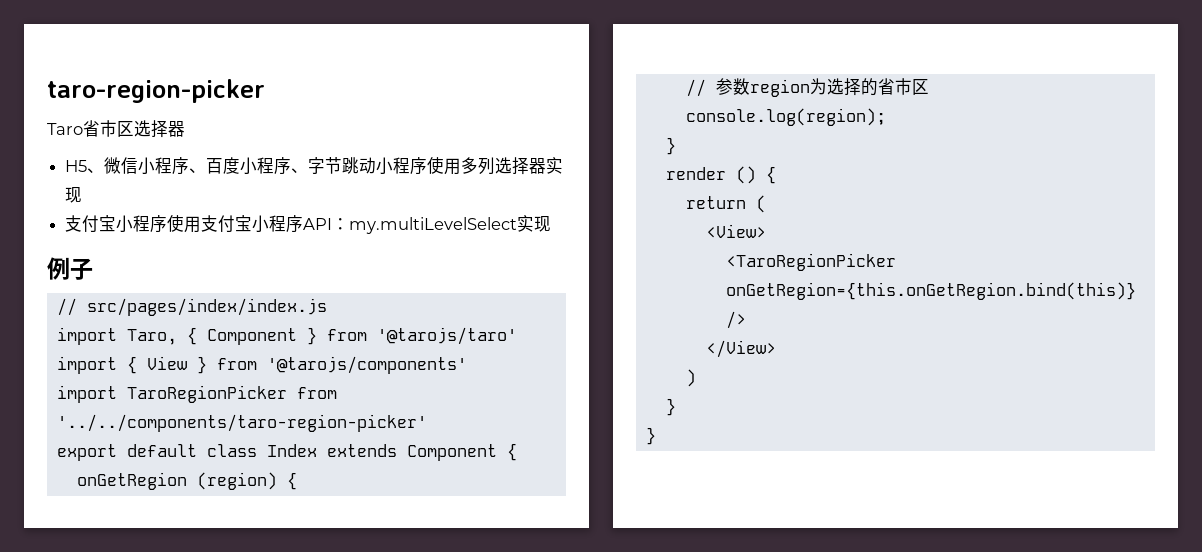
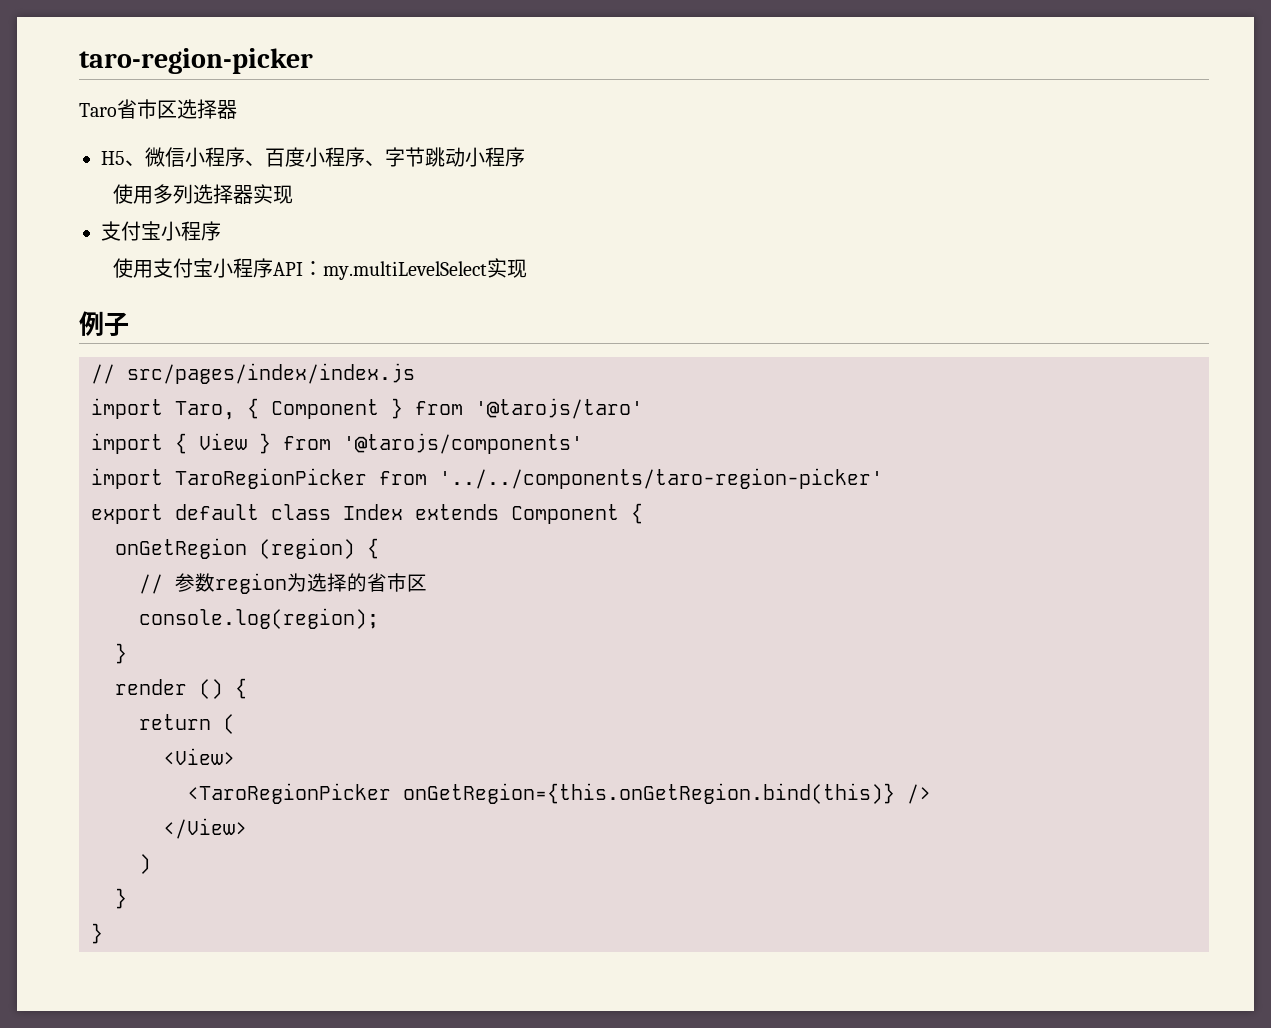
(428, 166) none -> (525, 157) //
(168, 224) none -> (221, 231) //

